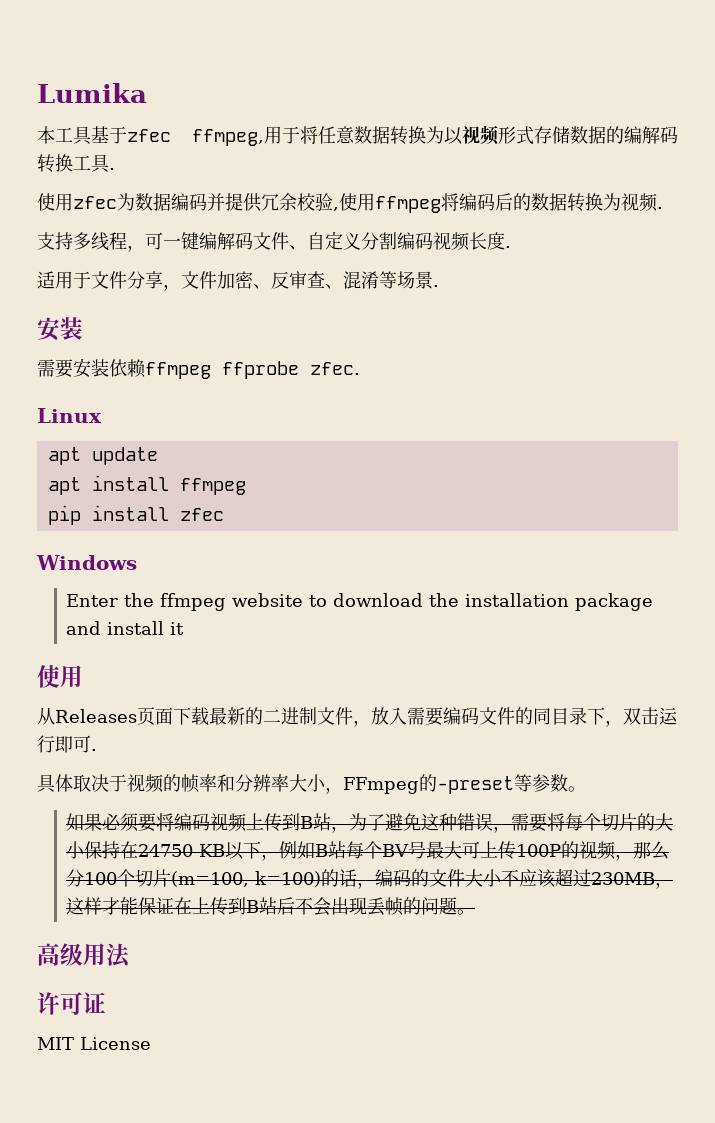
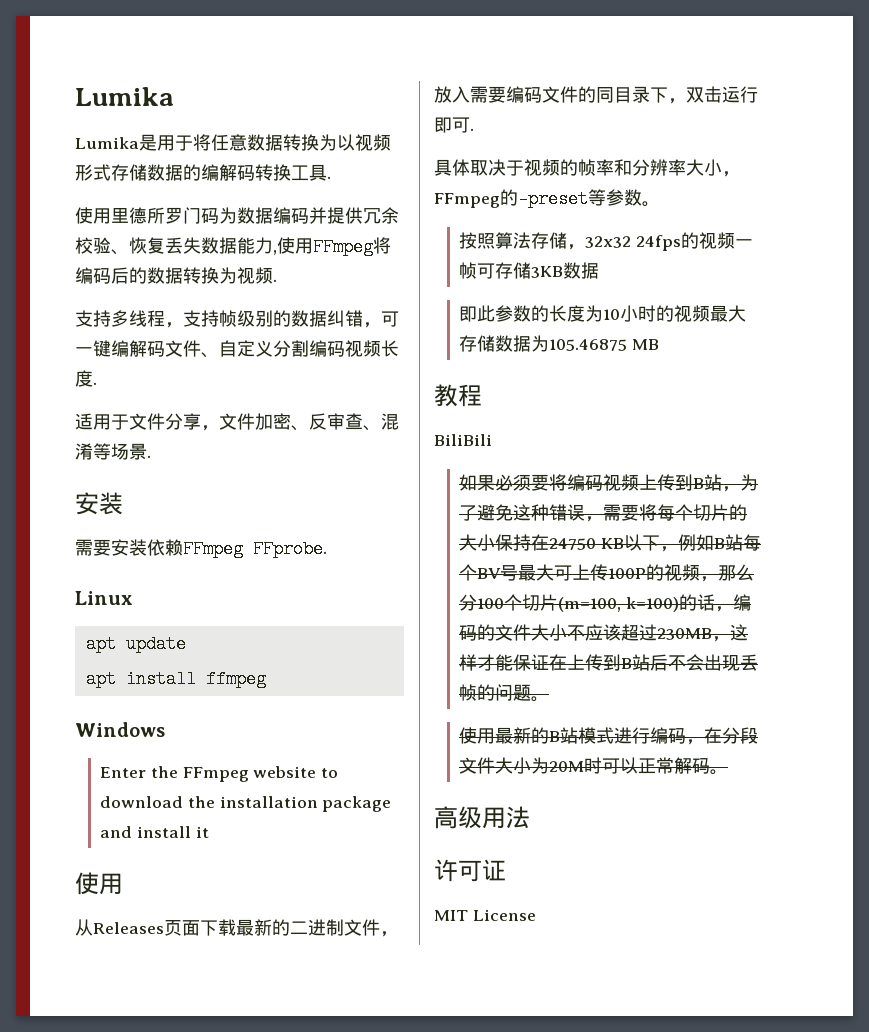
[37,126,264,146] 本工具基于zfec ffmpeg, -> [75,134,157,151] Lumika是
[73,196,117,209] zfec -> [111,207,219,224] 里德所罗门码
(333, 202) none -> [111,237,273,255] 、恢复丢失数据能力
[375,196,441,213] ffmpeg -> [313,238,373,256] FFmpeg
(145, 248) none -> [183,310,381,328] 支持帧级别的数据纠错，
[145,361,360,379] ffmpeg ffprobe zfec. -> [183,540,327,558] FFmpeg FFprobe.
[47,505,224,525] // pip install zfec -> (266, 679) none
[160,593,227,611] ffmpeg -> [182,767,249,782] FFmpeg
(586, 789) none -> [459,232,753,251] [459,262,600,279] [459,305,747,322] [459,335,659,352] [434,384,482,407] [434,434,492,446] // 按照算法存储，32x32 24fps的视频一帧可存储3KB数据 // 即此参数的长度为10小时的视频最大存储数据为105.46875 MB // 教程 // BiliBili
(476, 912) none -> [459,727,759,745] [459,757,729,775] // 使用最新的B站模式进行编码，在分段文件大小为20M时可以正常解码。

